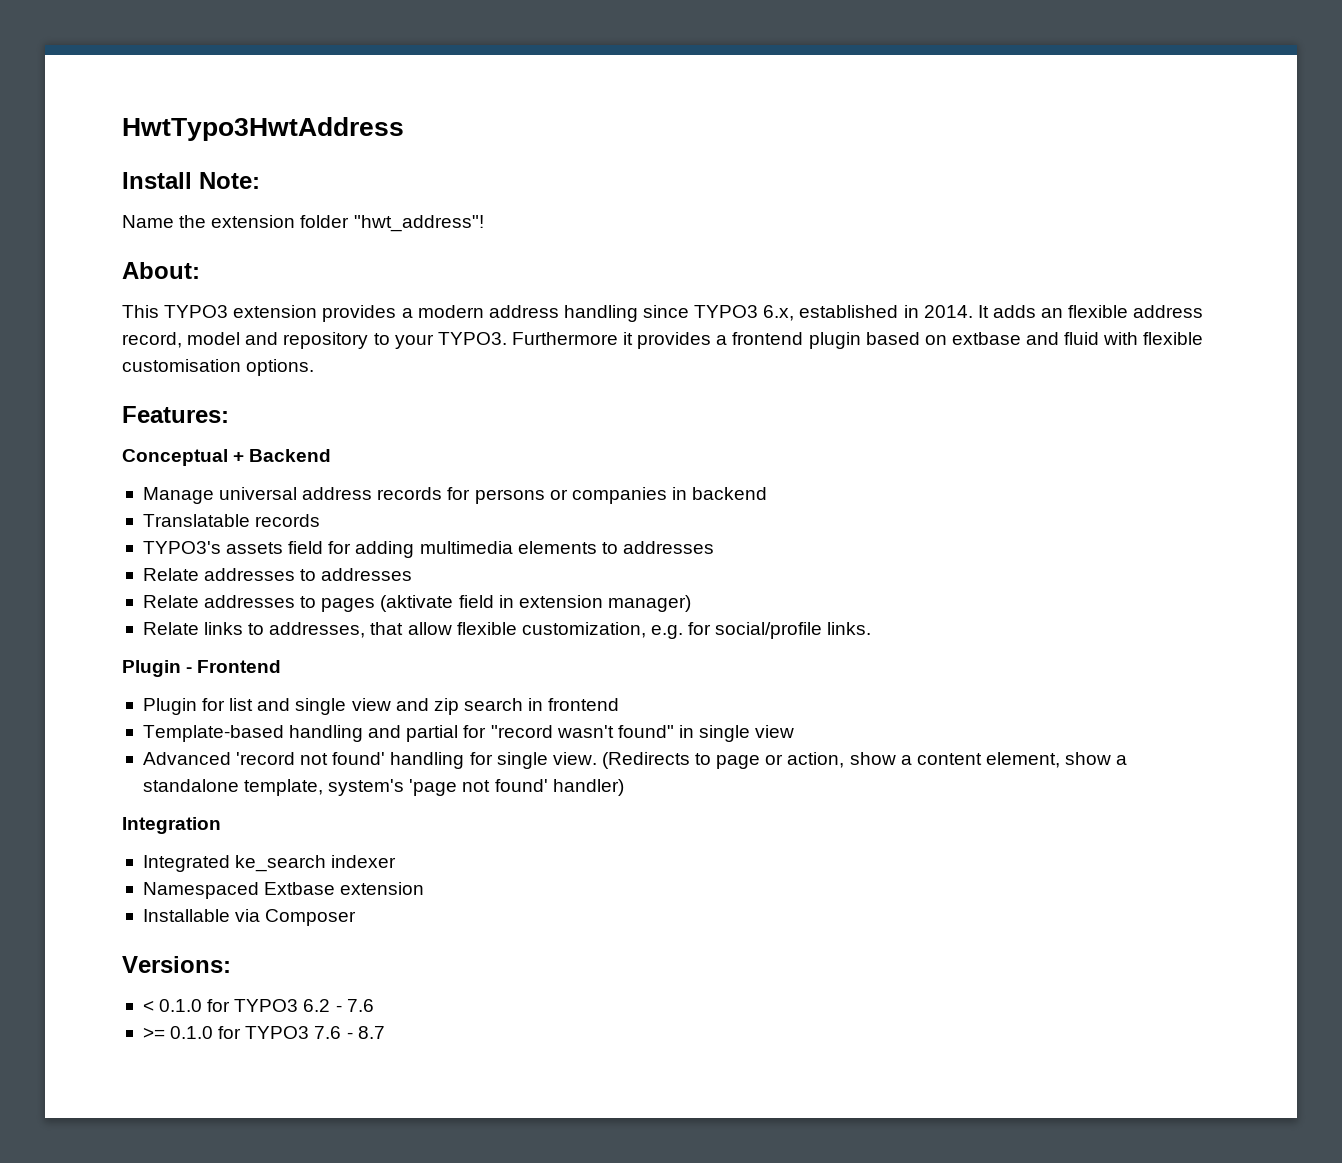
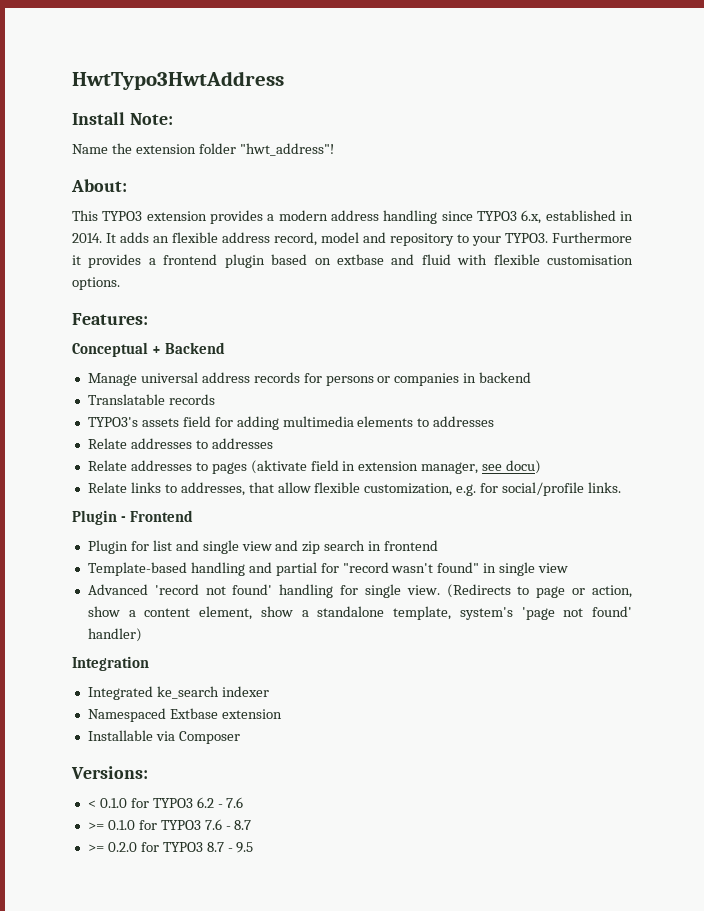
[607,595,691,612] manager) -> [421,460,542,474] manager, see docu)
(385, 1032) none -> [87,842,254,853] // >= 0.2.0 for TYPO3 8.7 - 9.5

